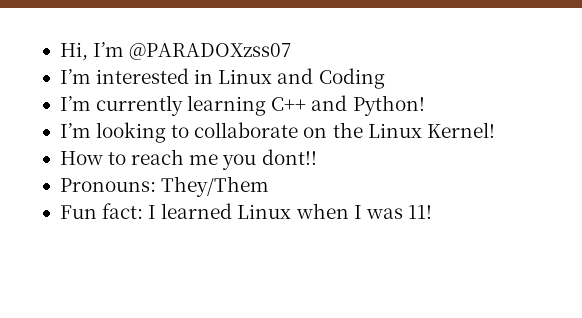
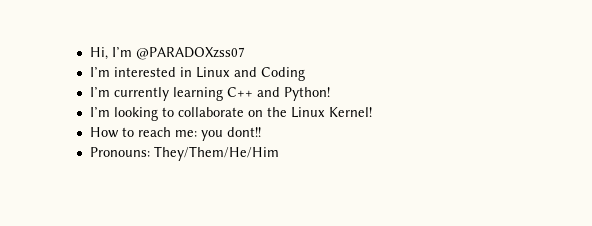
[189,154,219,165] me -> [174,130,197,137] me:
[161,176,270,197] [59,203,432,219] They/Them // Fun fact: I learned Linux when I was 11! -> [153,146,279,161] They/Them/He/Him

